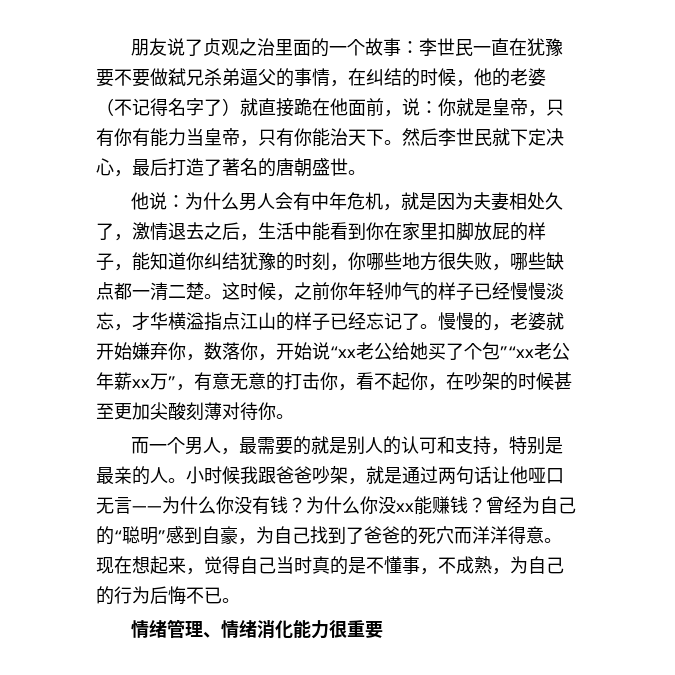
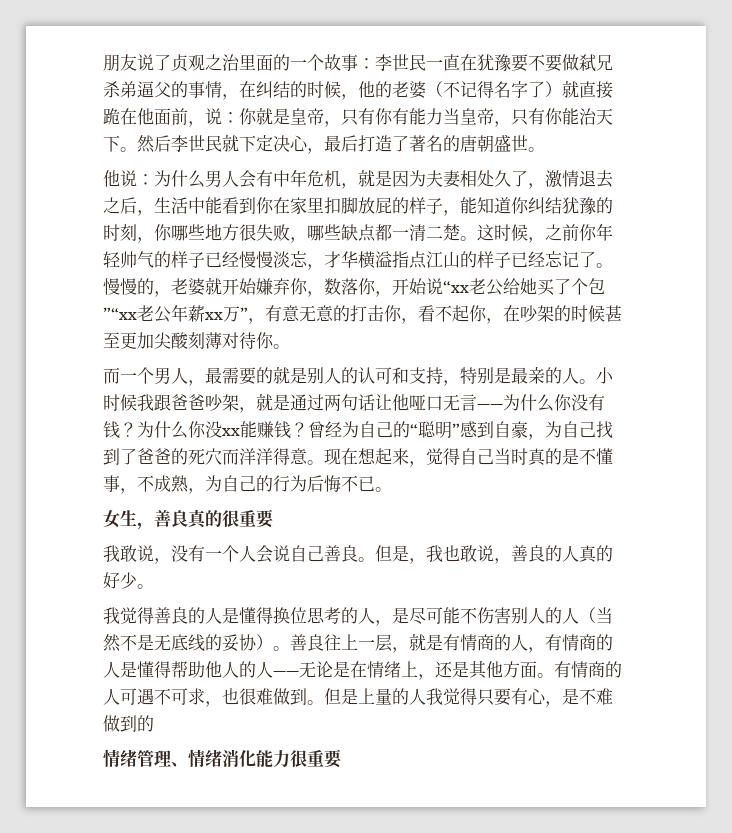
(240, 600) none -> [103,509,274,530] [103,545,613,564] [103,572,154,589] [103,607,613,626] [103,633,613,653] [103,660,622,680] [103,688,613,707] [103,715,154,732] // 女生，善良真的很重要 // 我敢说，没有一个人会说自己善良。但是，我也敢说，善良的人真的好少。 // 我觉得善良的人是懂得换位思考的人，是尽可能不伤害别人的人（当然不是无底线的妥协）。善良往上一层，就是有情商的人，有情商的人是懂得帮助他人的人——无论是在情绪上，还是其他方面。有情商的人可遇不可求，也很难做到。但是上量的人我觉得只要有心，是不难做到的

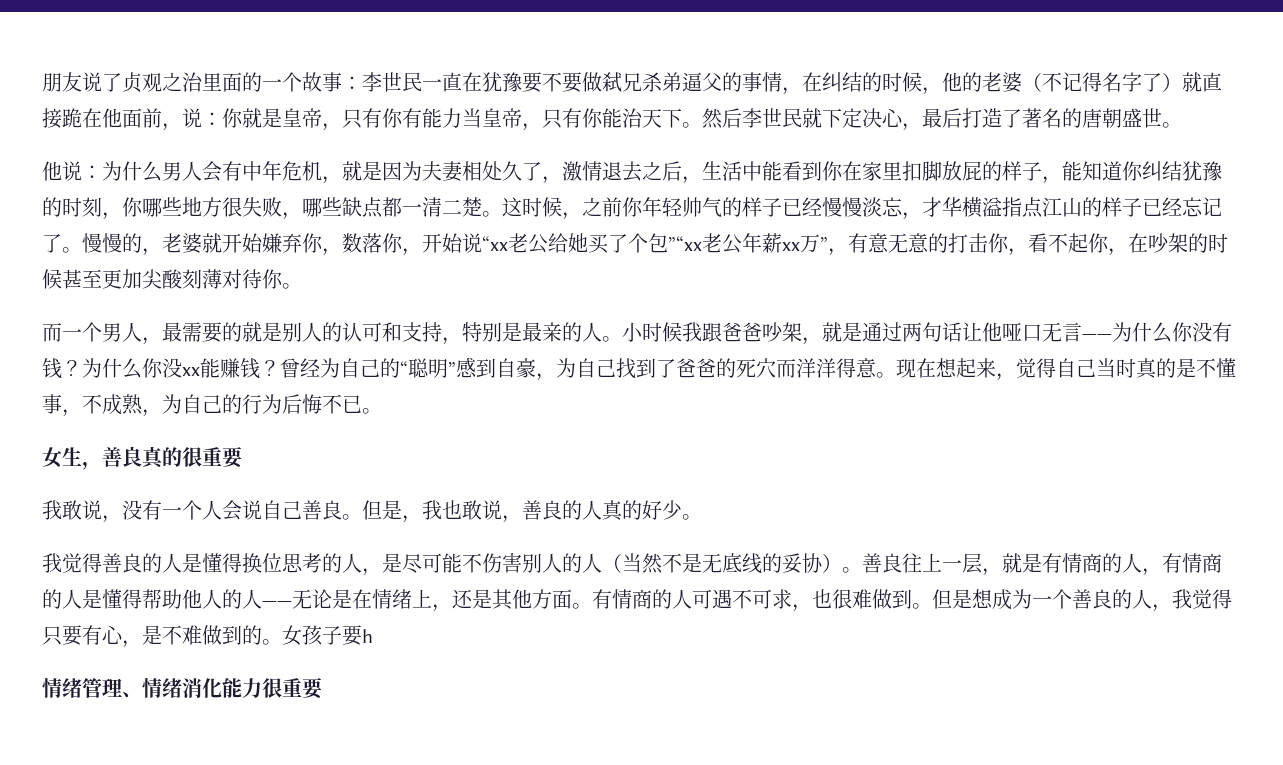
[358,688,426,705] 上量的人 -> [972,589,1172,612] 想成为一个善良的人，
(154, 723) none -> [262,625,373,646] 。女孩子要h

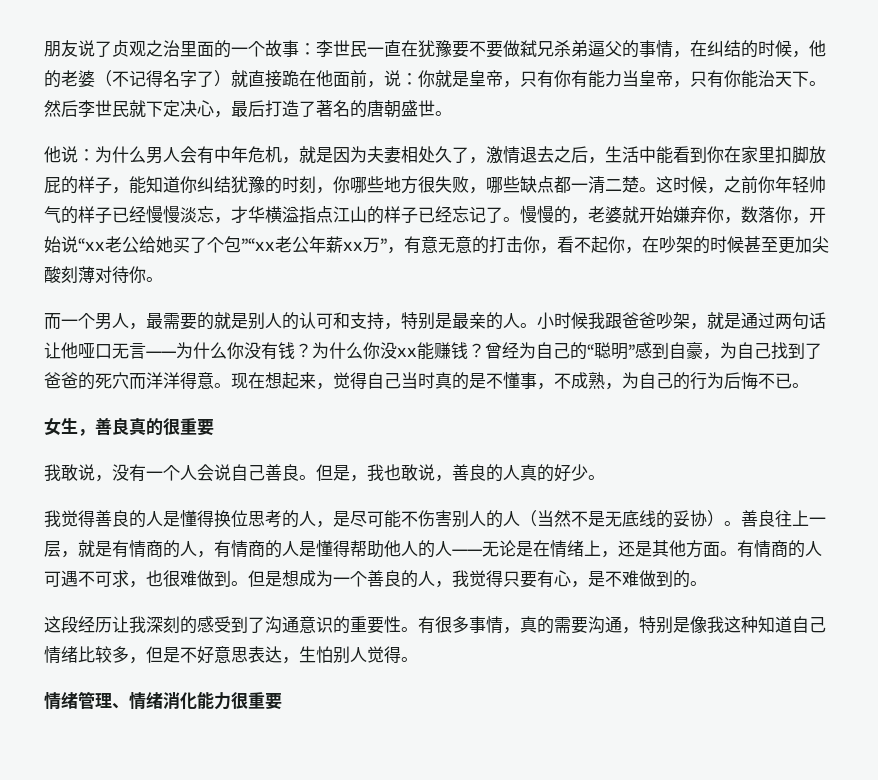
[282,625,373,646] 女孩子要h -> [44,616,826,634] [44,646,418,664] // 这段经历让我深刻的感受到了沟通意识的重要性。有很多事情，真的需要沟通，特别是像我这种知道自己情绪比较多，但是不好意思表达，生怕别人觉得。

